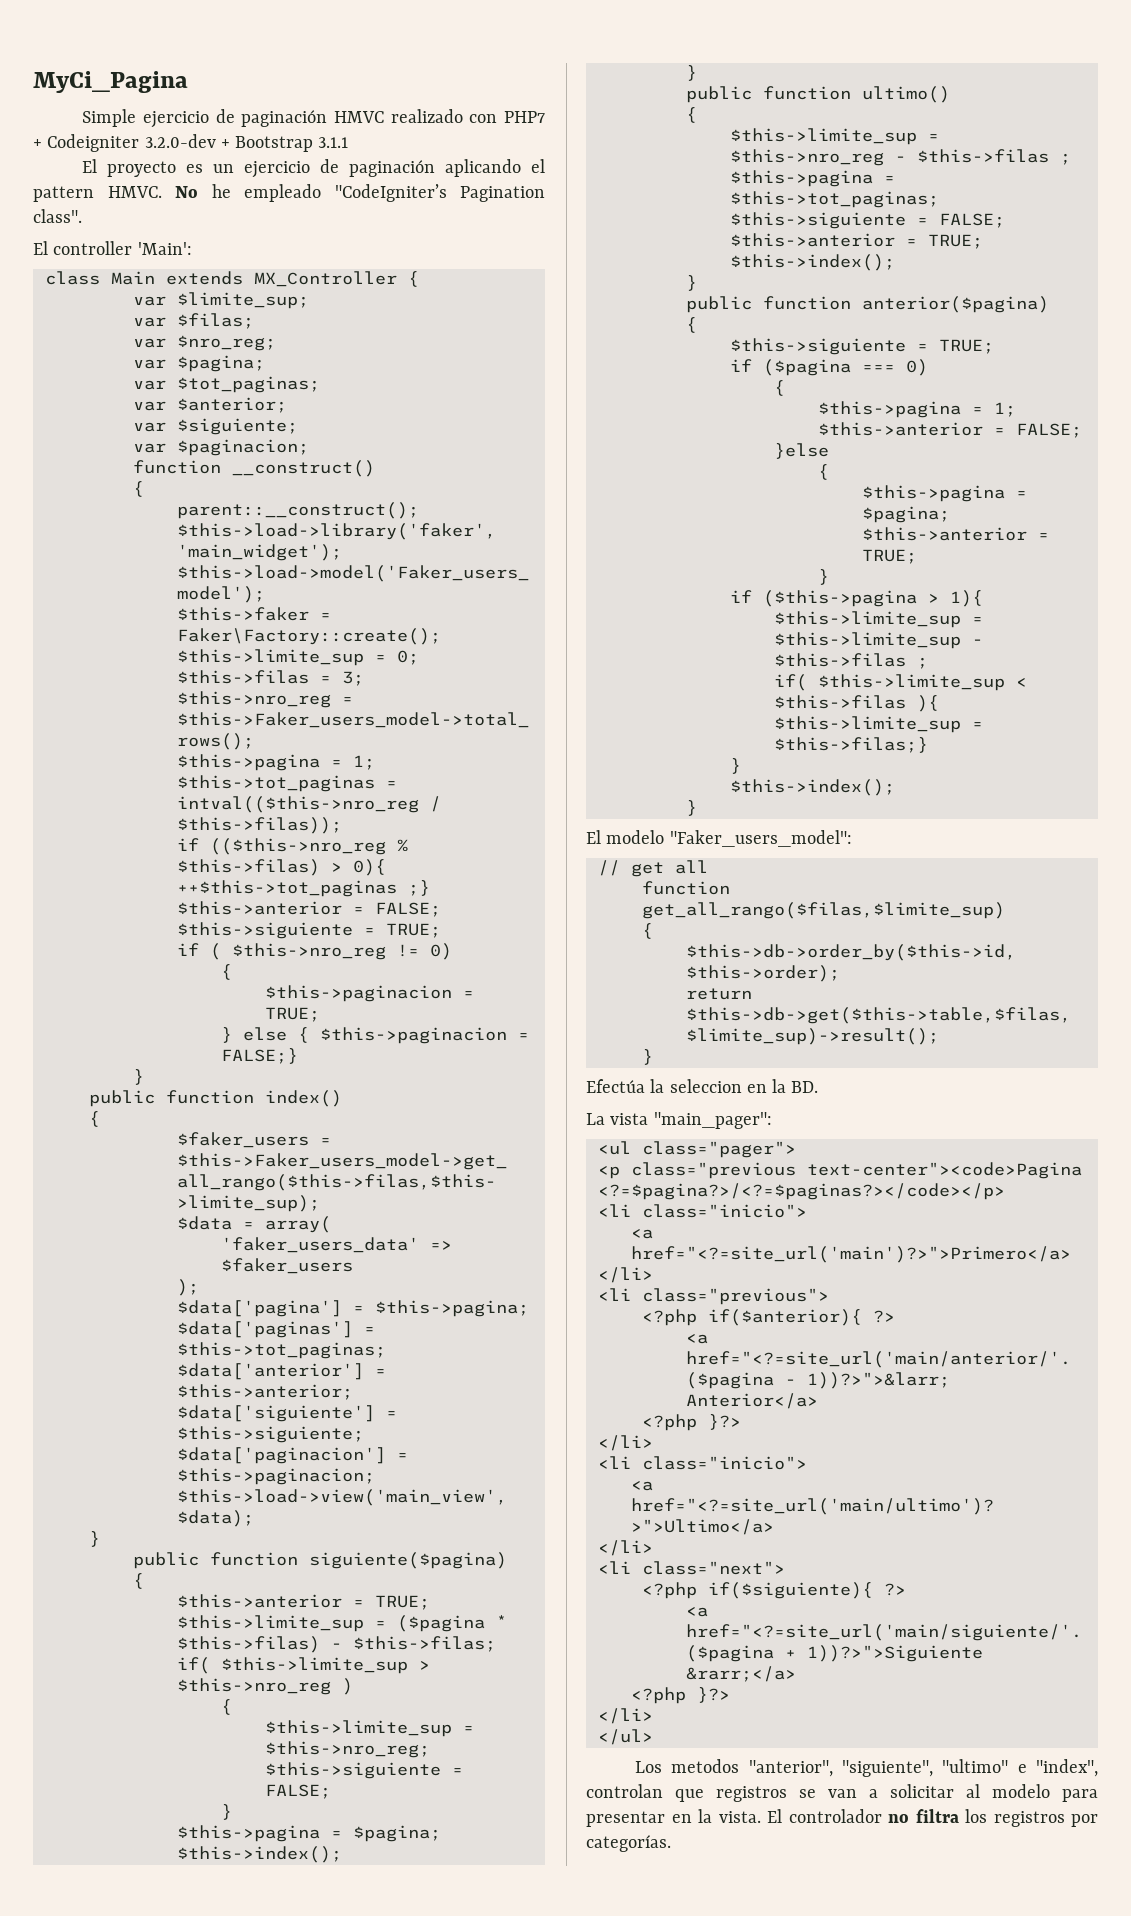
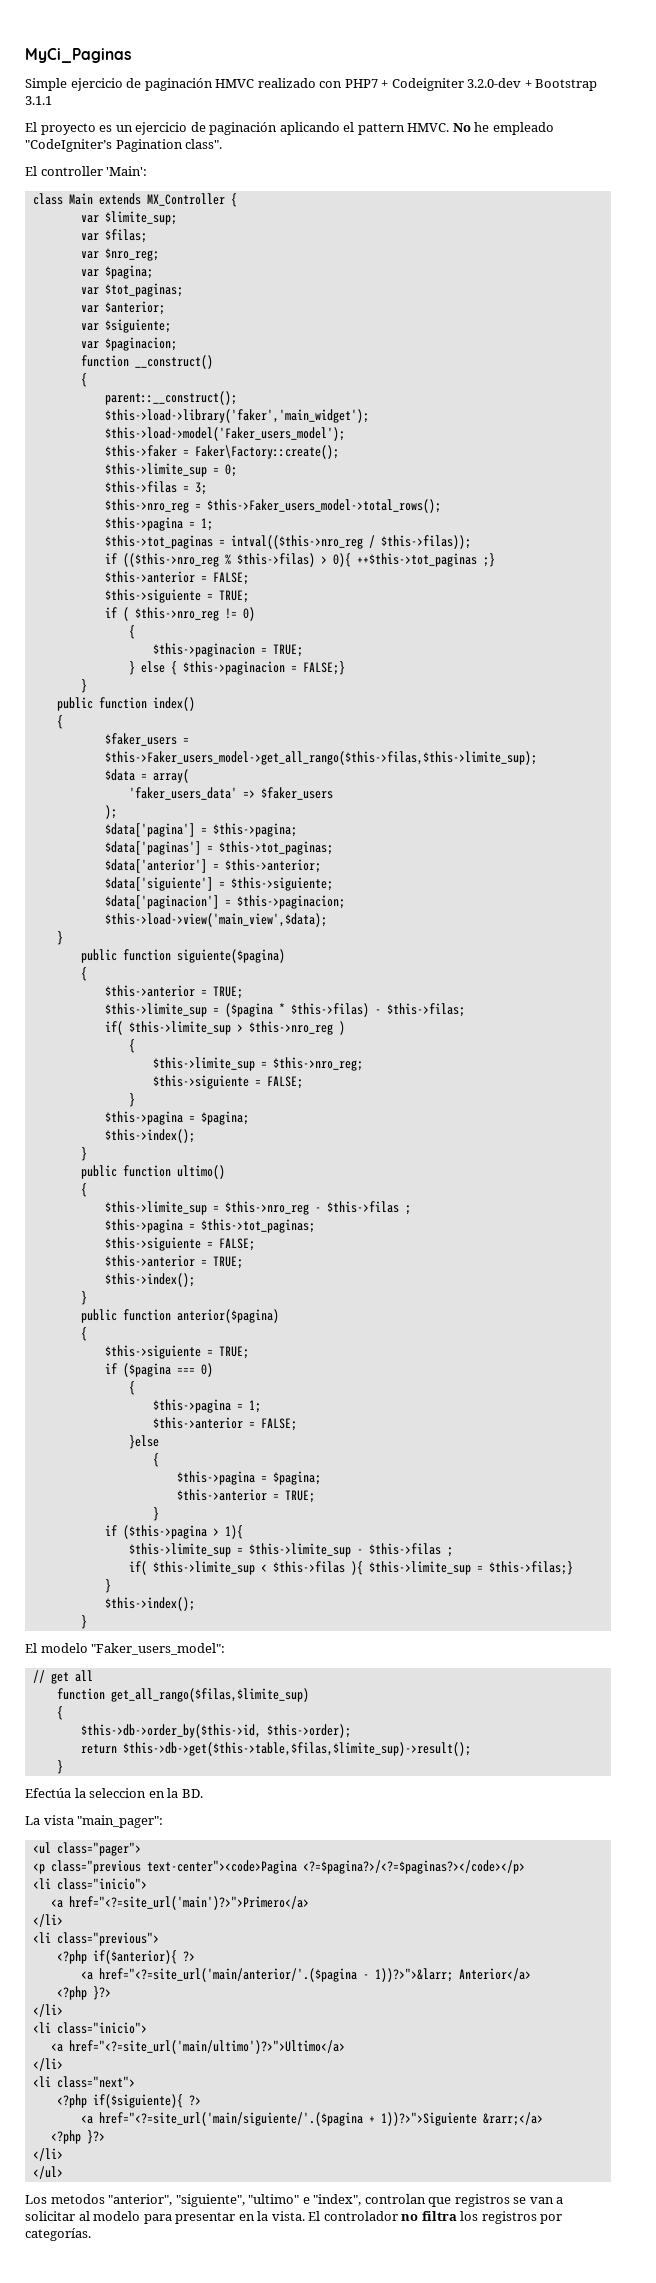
[33,71,188,93] MyCi_Pagina -> [25,48,131,63] MyCi_Paginas

